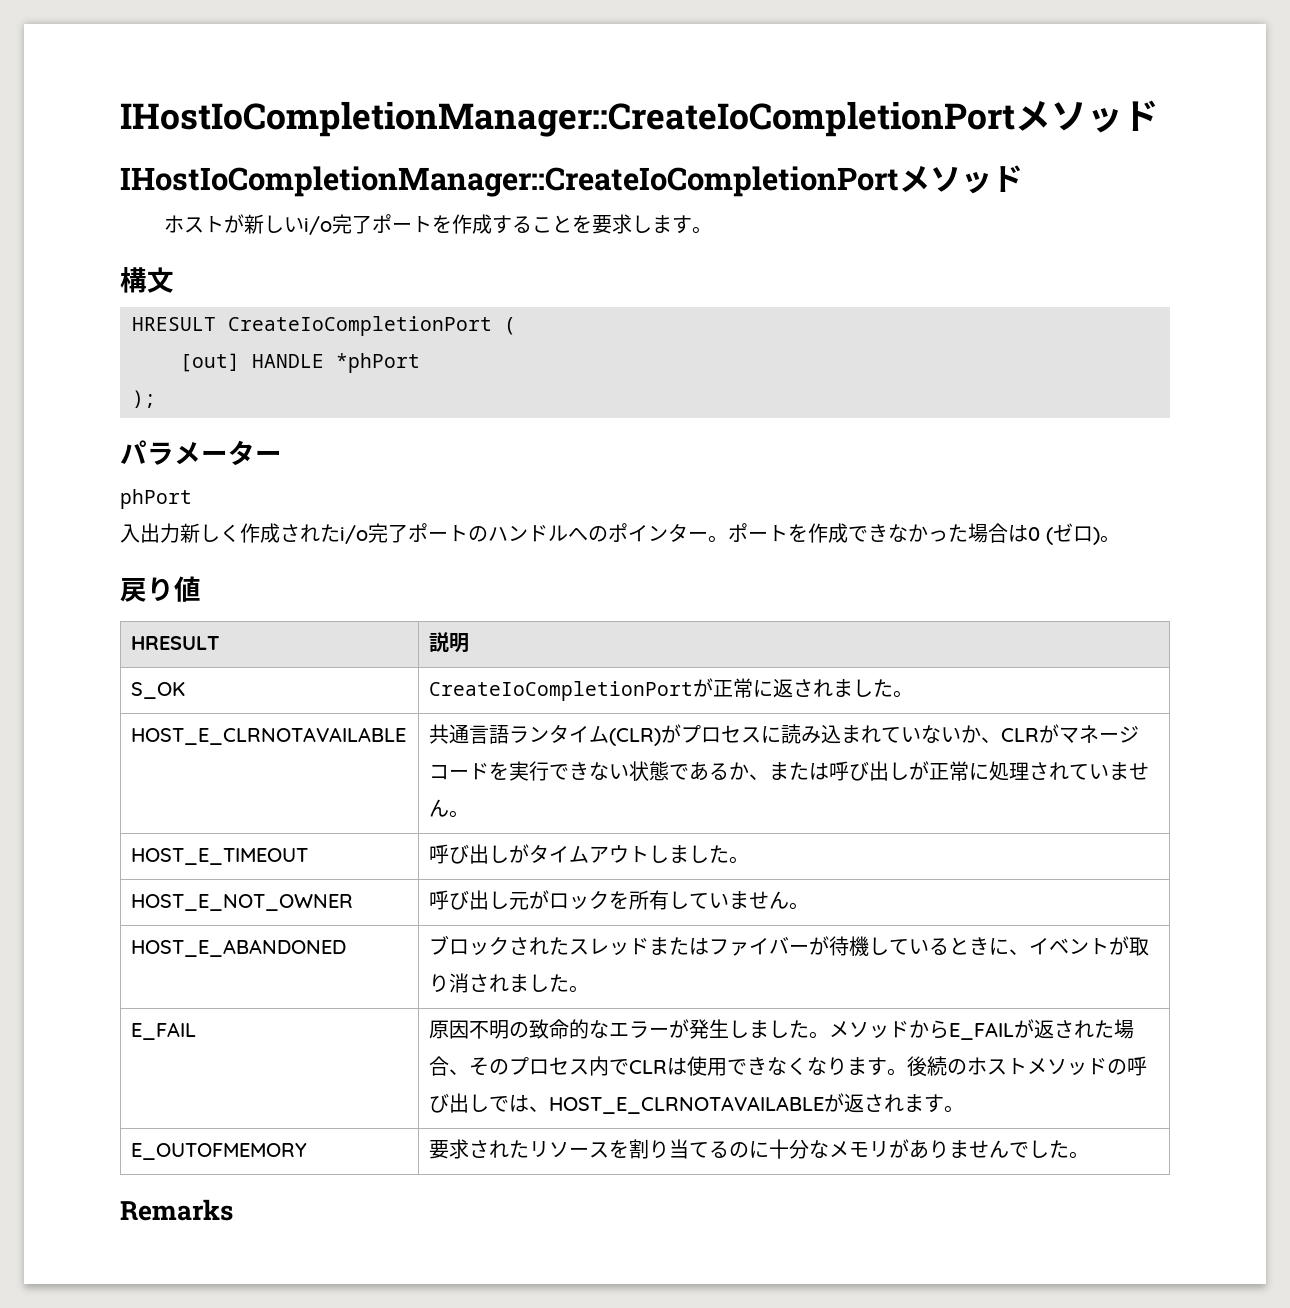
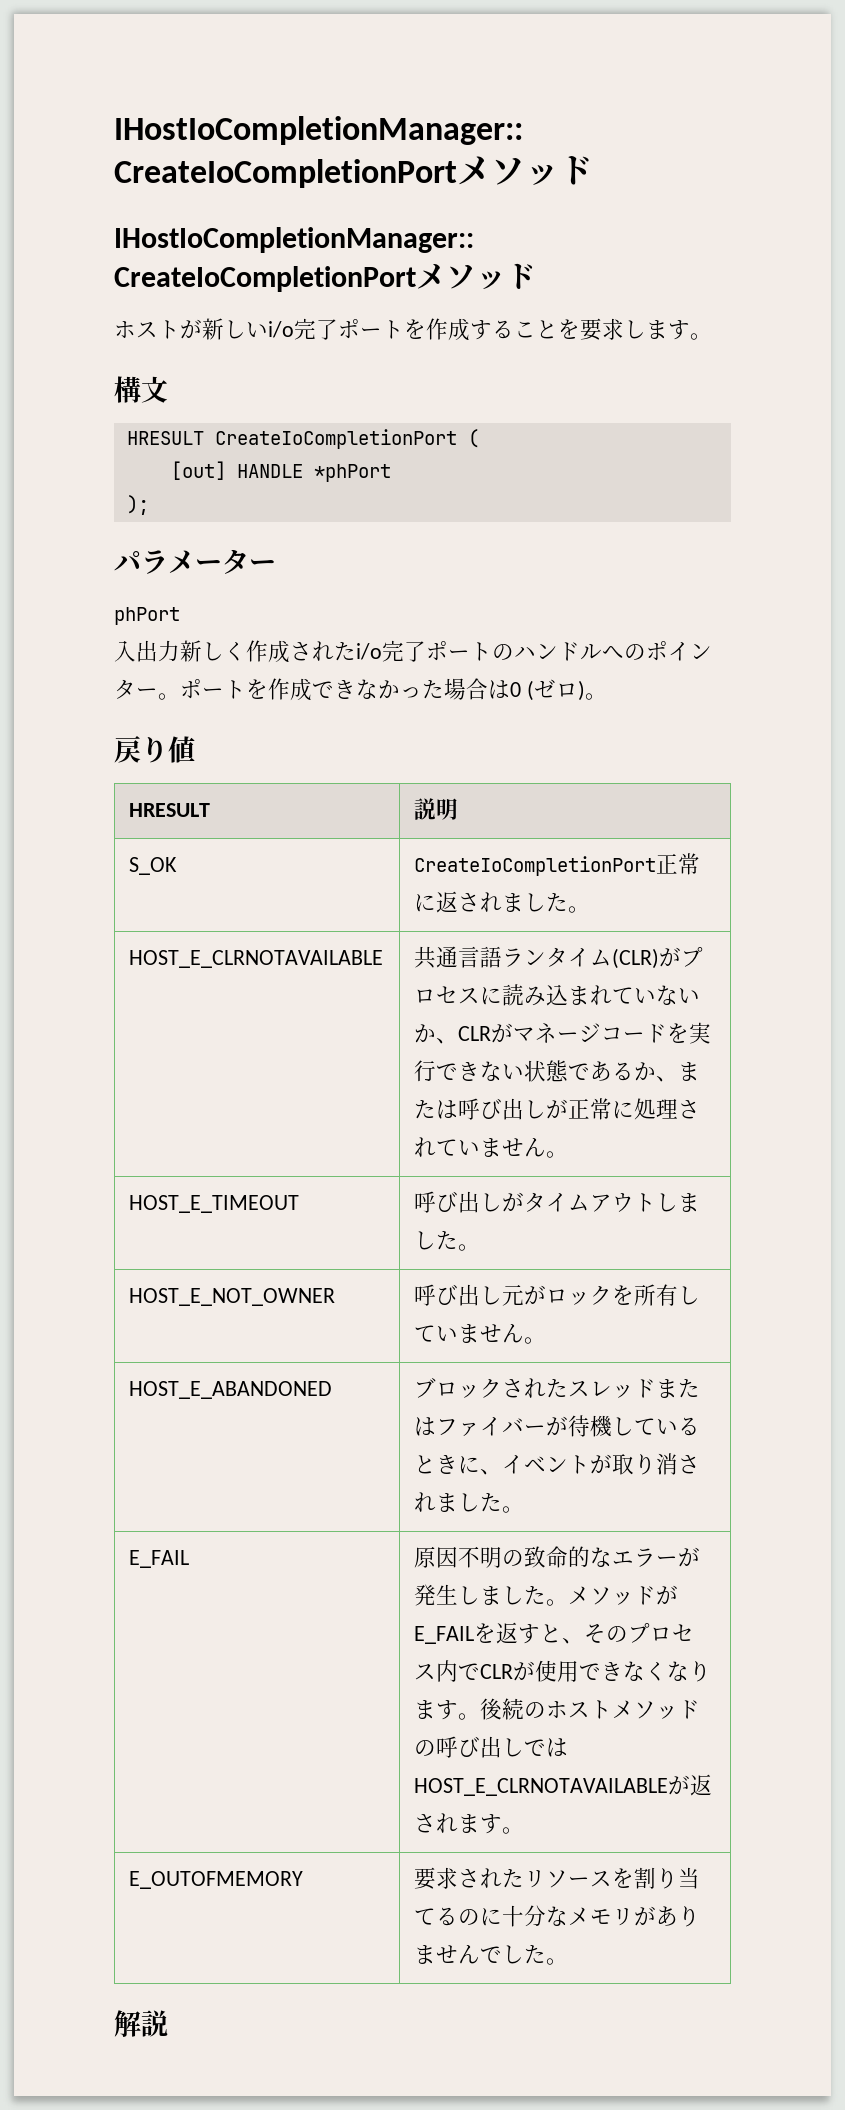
[693,678,714,697] が -> (657, 866) none
[909,1019,1135,1040] [429,1056,450,1076] からE_FAILが返された場合 -> [656,1585,679,1605] [414,1622,563,1644] がE_FAILを返すと
[667,1057,688,1075] は -> [513,1661,536,1681] が
[529,1106,550,1112] 、 -> (569, 1747) none
[120,1199,233,1221] Remarks -> [114,2010,168,2037] 解説

